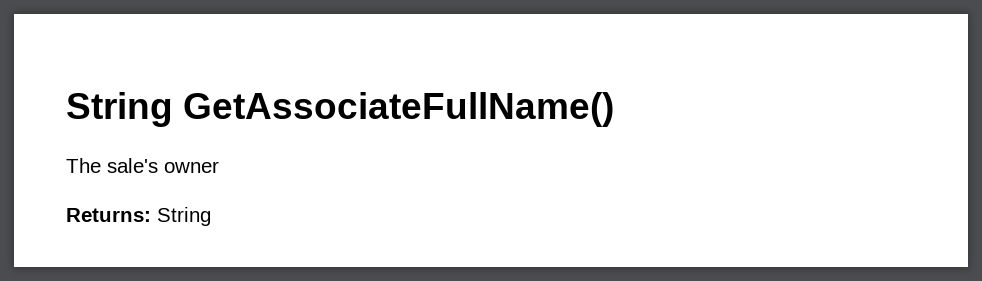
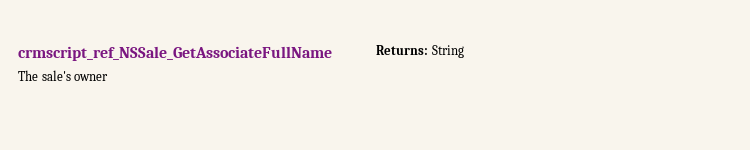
[66,92,614,127] String GetAssociateFullName() -> [18,46,332,61] crmscript_ref_NSSale_GetAssociateFullName

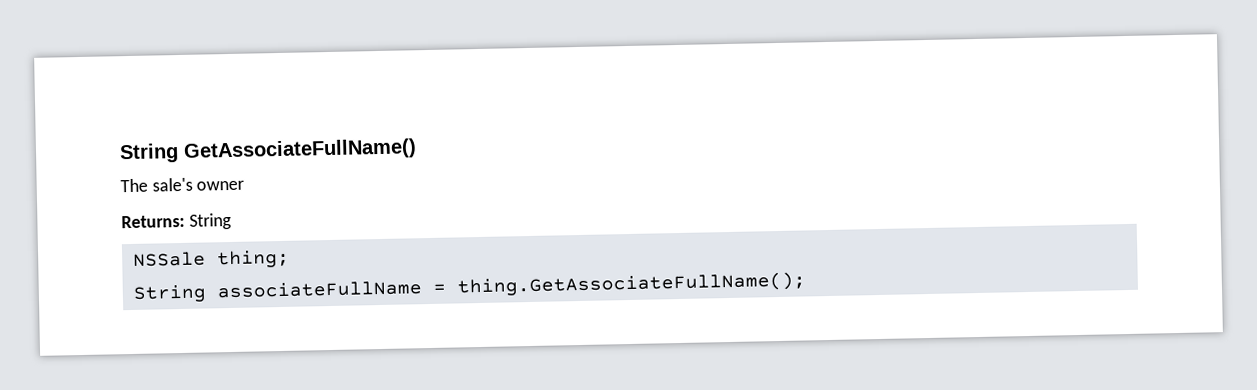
[18,46,332,61] crmscript_ref_NSSale_GetAssociateFullName -> [119,138,417,164] String GetAssociateFullName()
(464, 51) none -> [132,249,290,269] [132,271,806,303] // NSSale thing; // String associateFullName = thing.GetAssociateFullName();

